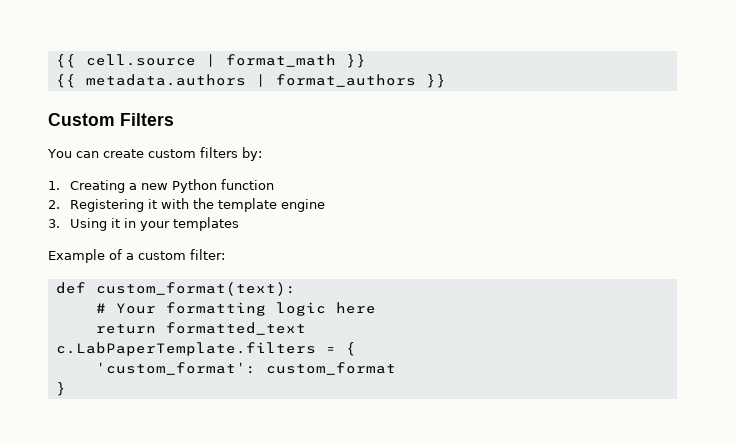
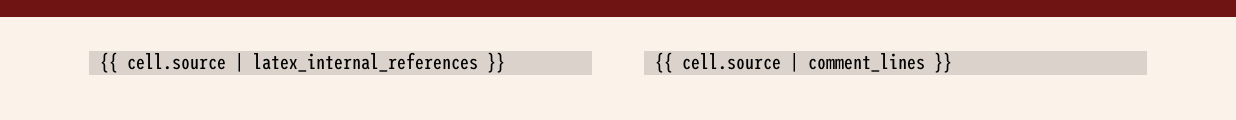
[55,54,336,68] {{ cell.source | format_math -> [100,52,479,73] {{ cell.source | latex_internal_references
[85,74,446,88] [48,113,174,126] [47,147,262,161] [48,179,274,193] [48,198,325,212] [48,217,239,231] [48,249,225,263] [55,282,296,296] [95,302,376,316] [95,322,306,335] [55,342,356,356] [95,362,396,375] [55,382,66,396] metadata.authors | format_authors }} // Custom Filters // You can create custom filters by: // 1. Creating a new Python function // 2. Registering it with the template engine // 3. Using it in your templates // Example of a custom filter: // def custom_format(text): // # Your formatting logic here // return formatted_text // c.LabPaperTemplate.filters = { // 'custom_format': custom_format // } -> [682,52,953,73] cell.source | comment_lines }}

